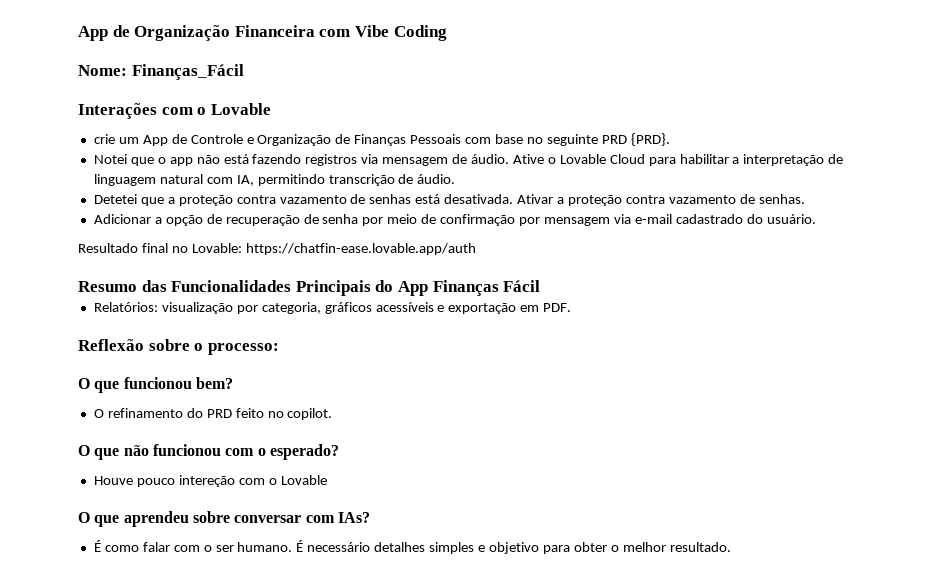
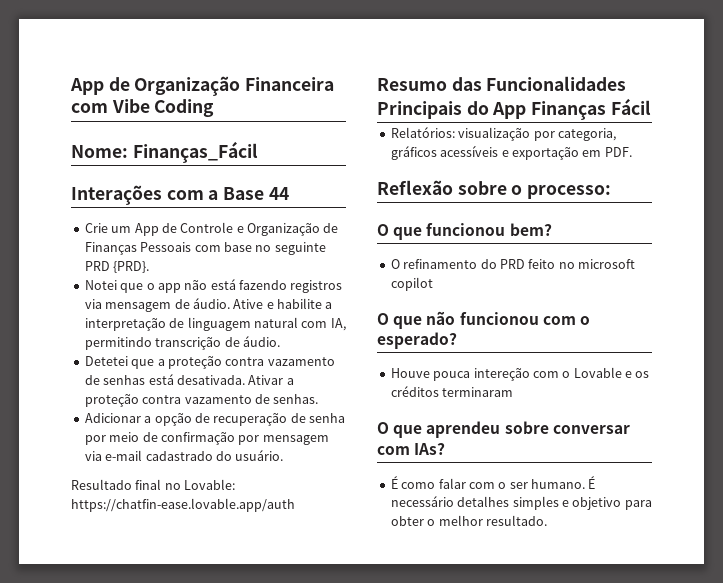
[197,103,271,115] [93,134,115,144] o Lovable // crie -> [208,187,289,200] [84,223,108,233] a Base 44 // Crie
[547,154,729,166] o Lovable Cloud para habilitar -> [266,298,322,309] e habilite
[287,408,333,420] copilot. -> [578,259,635,269] [390,277,433,291] microsoft copilot
[136,478,175,487] pouco -> [433,371,471,381] pouca
(327, 480) none -> [625,371,650,378] [390,386,514,397] e os créditos terminaram

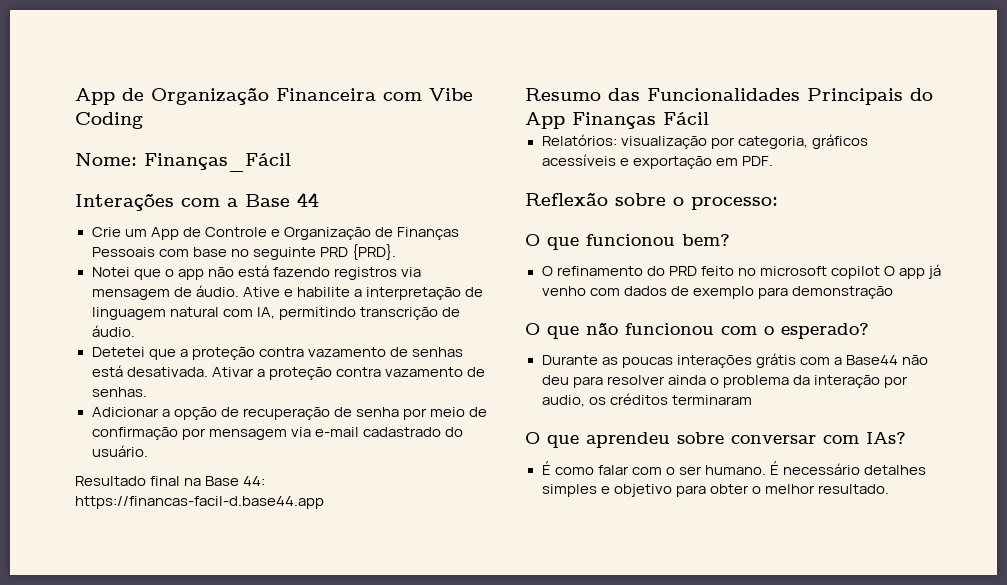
[164,479,236,490] [71,498,295,512] no Lovable: https://chatfin-ease.lovable.app/auth -> [184,476,266,486] [75,496,324,509] na Base 44: https://financas-facil-d.base44.app
(433, 284) none -> [883,264,942,279] [541,286,893,299] O app já venho com dados de exemplo para demonstração
[390,367,632,381] Houve pouca intereção com o Lovable e -> [541,353,928,368] [541,375,908,388] [541,395,585,407] Durante as poucas interações grátis com a Base44 não deu para resolver ainda o problema da interação por audio,

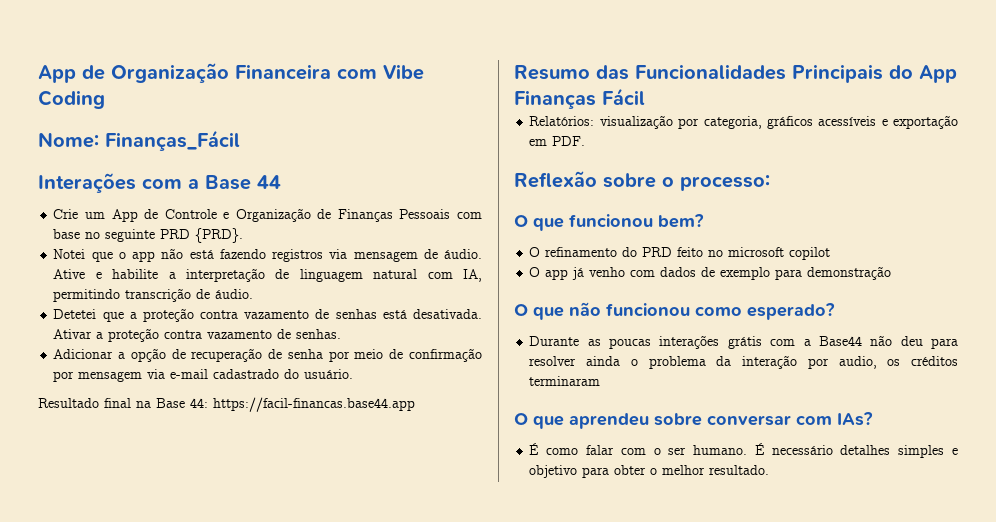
[75,496,324,509] https://financas-facil-d.base44.app -> [213,397,415,412] https://facil-financas.base44.app
(880, 272) none -> (831, 253) //
[721,326,774,335] com o -> [695,307,742,316] como

